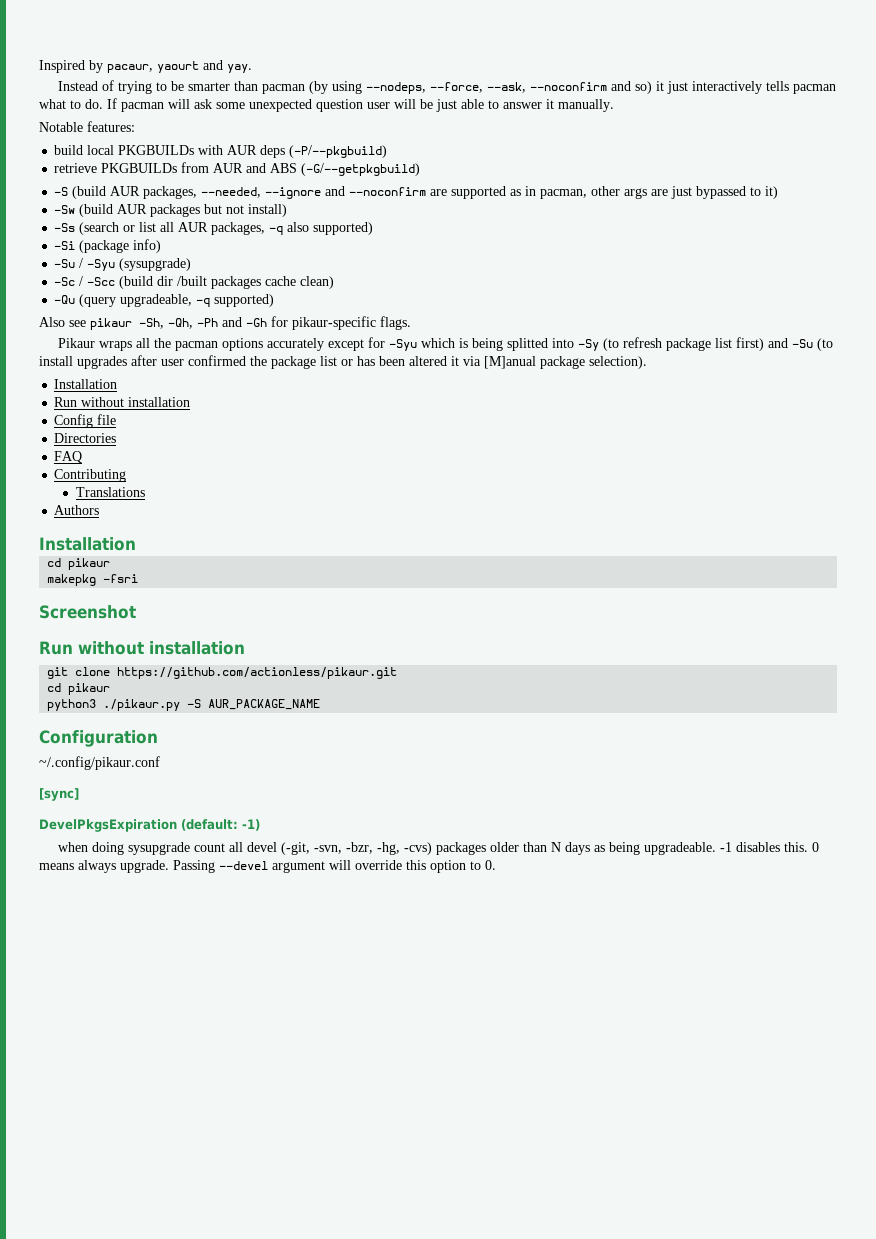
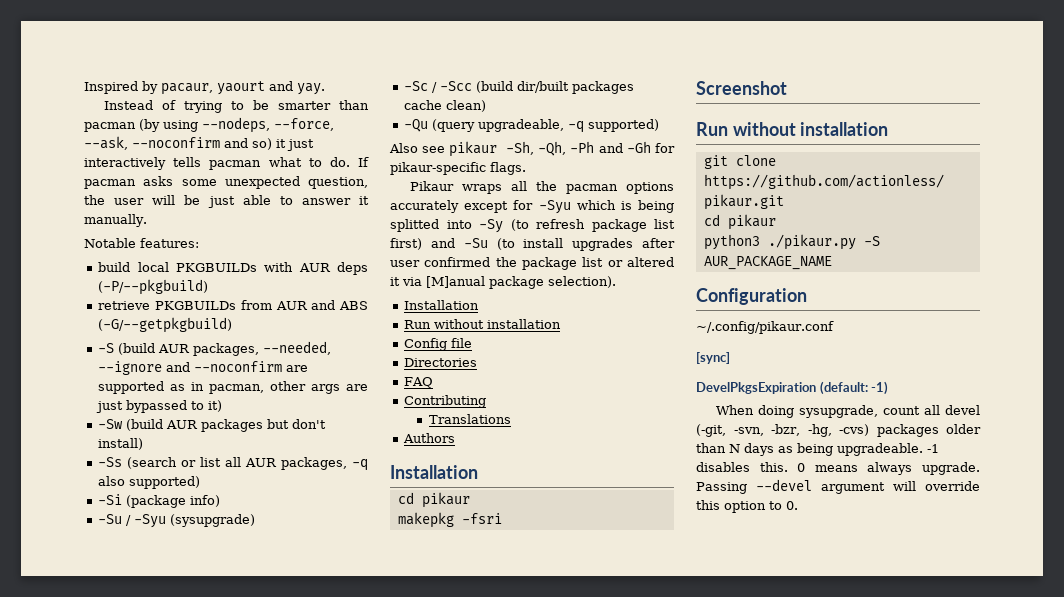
[168,99,363,112] will ask some unexpected question -> [143,176,368,189] [84,195,105,205] asks some unexpected question, the
[226,205,245,214] not -> [292,419,327,429] don't
[157,276,208,286] dir /built -> [517,81,570,93] dir/built
[357,356,405,366] has been -> (623, 263) none
[57,842,190,855] when doing sysupgrade -> [716,405,879,418] When doing sysupgrade,

